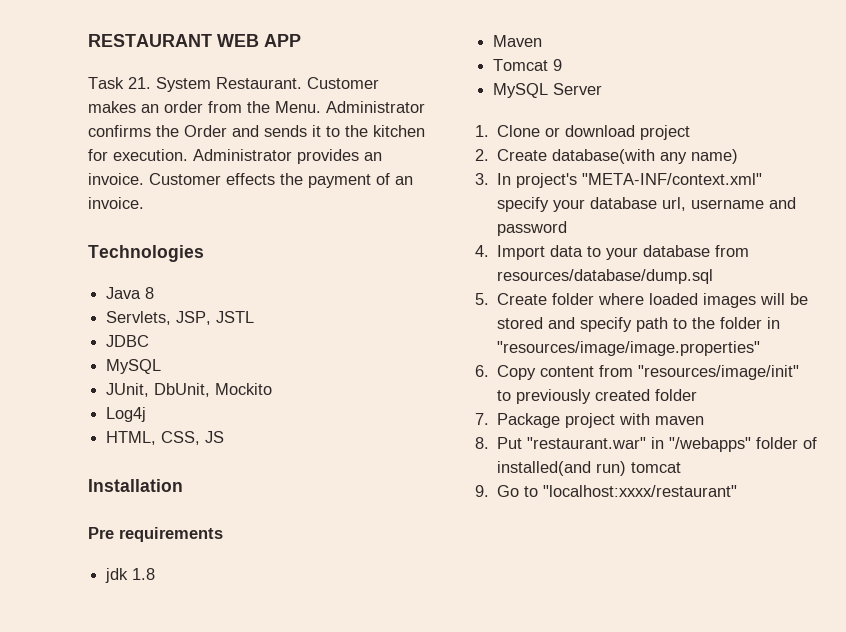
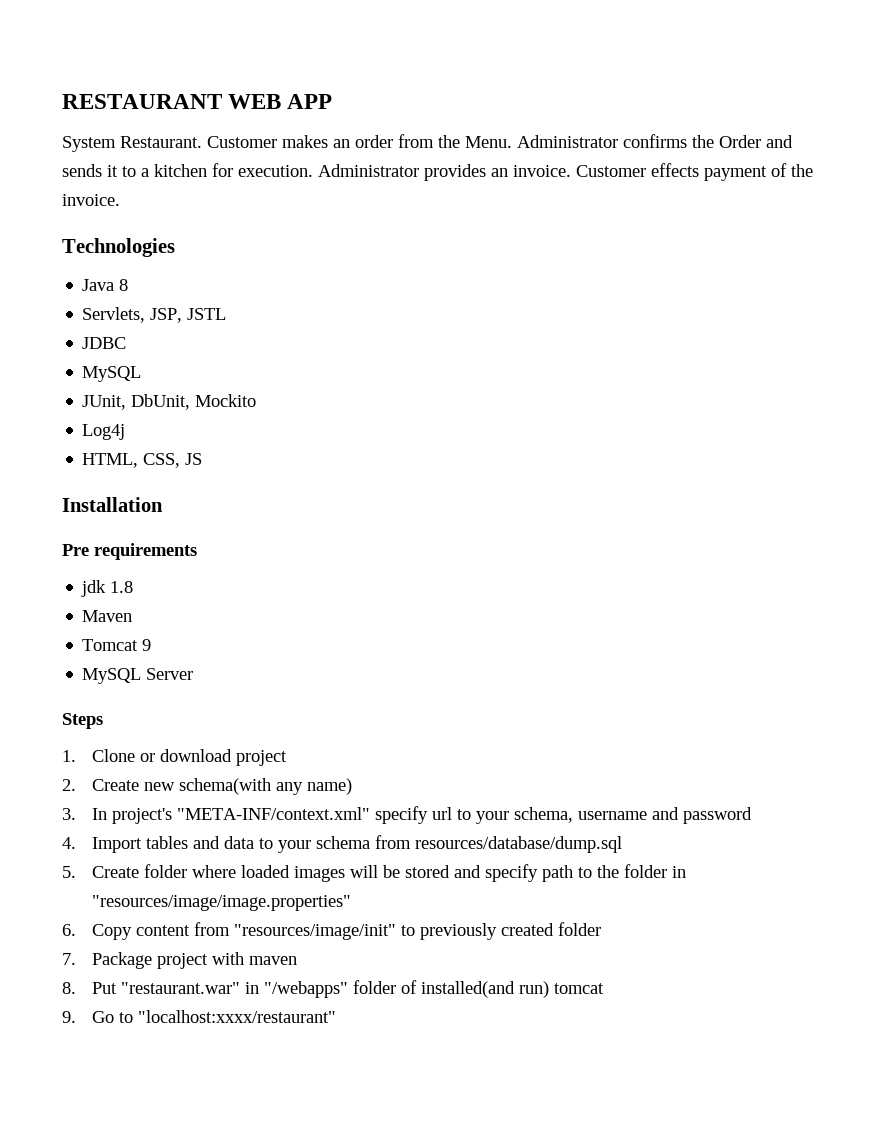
[88,77,151,89] Task 21. -> (333, 101) none
[345,125,368,137] the -> [141,168,149,177] a
[280,173,303,185] the -> (699, 170) none
[395,176,413,185] an -> [791,164,813,177] the
(603, 89) none -> [62,713,103,729] // Steps
[552,149,656,164] database(with -> [144,778,272,795] new schema(with
[553,197,687,212] your database url, -> [432,807,574,824] url to your schema,
(546, 252) none -> [146,836,221,849] tables and
[643,245,711,257] database -> [316,836,371,849] schema

